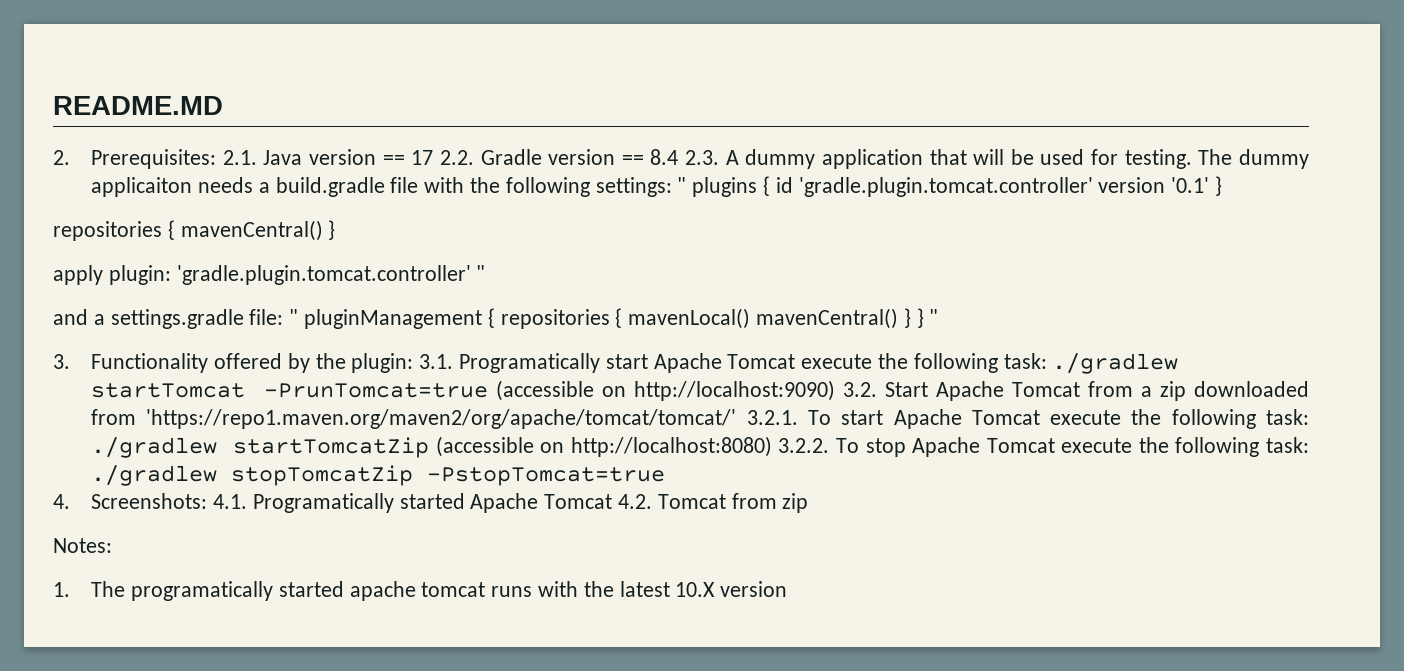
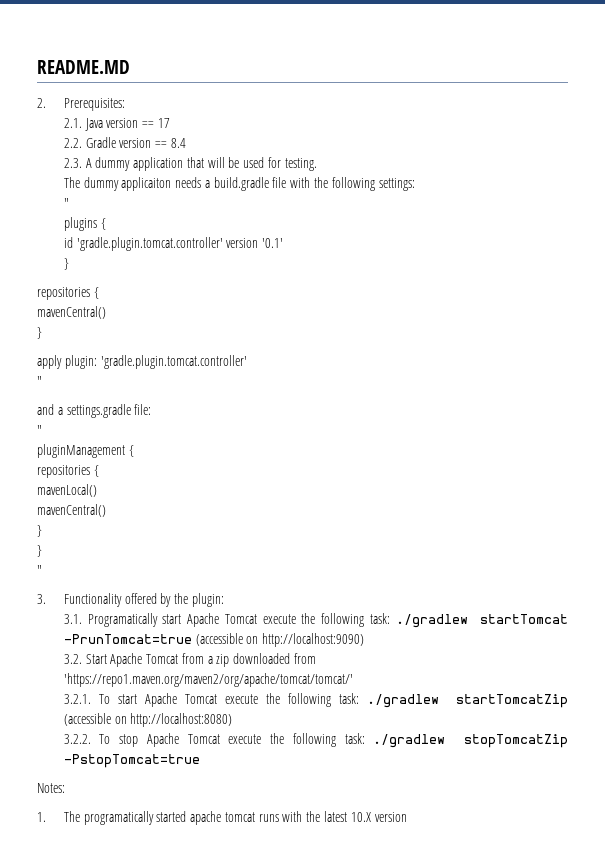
(217, 159) none -> (125, 104) //
(434, 157) none -> (170, 123) //
(679, 157) none -> (186, 143) //
(1192, 159) none -> (317, 164) //
[677,177,687,193] " -> [63,198,69,208] // " //
(770, 186) none -> (106, 224) //
(1210, 185) none -> (284, 243) //
[180,220,323,241] mavenCentral() -> [37,306,106,319] // mavenCentral() //
(471, 275) none -> (247, 362) //
[289,309,299,325] " -> [37,425,42,435] // " //
[500,308,623,329] repositories { -> [37,465,99,478] // repositories { //
[756,308,924,329] mavenCentral() } } -> [37,504,106,517] [37,525,42,537] [37,545,42,557] // mavenCentral() // } // } //
(414, 363) none -> (224, 600) //
(836, 390) none -> (365, 640) //
(737, 419) none -> (353, 680) //
(772, 446) none -> (233, 720) //
[53,493,809,513] // 4. Screenshots: 4.1. Programatically started Apache Tomcat 4.2. Tomcat from zip -> (200, 761) none

